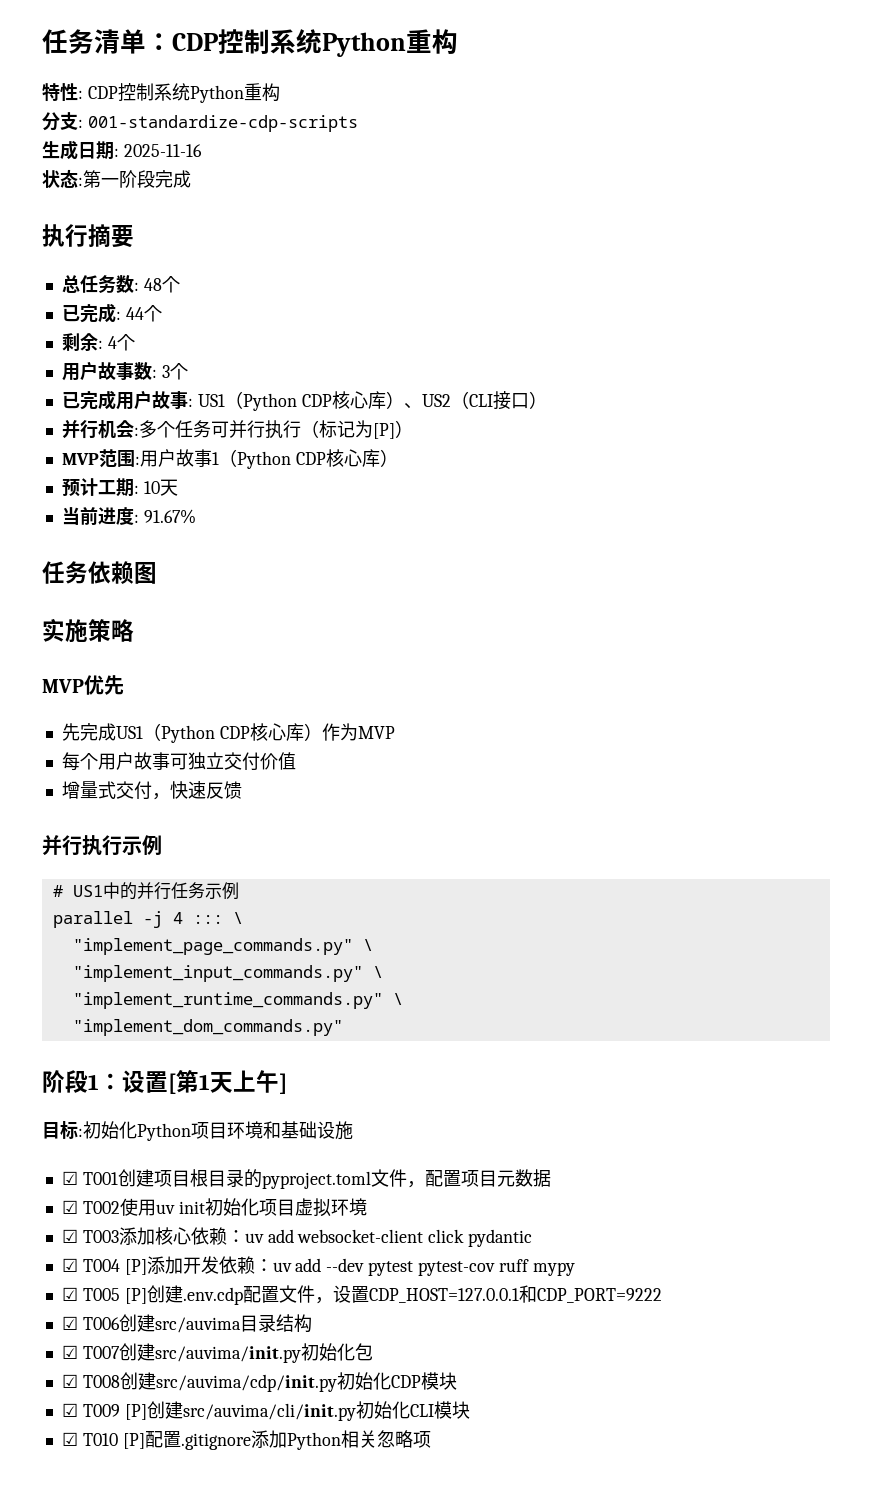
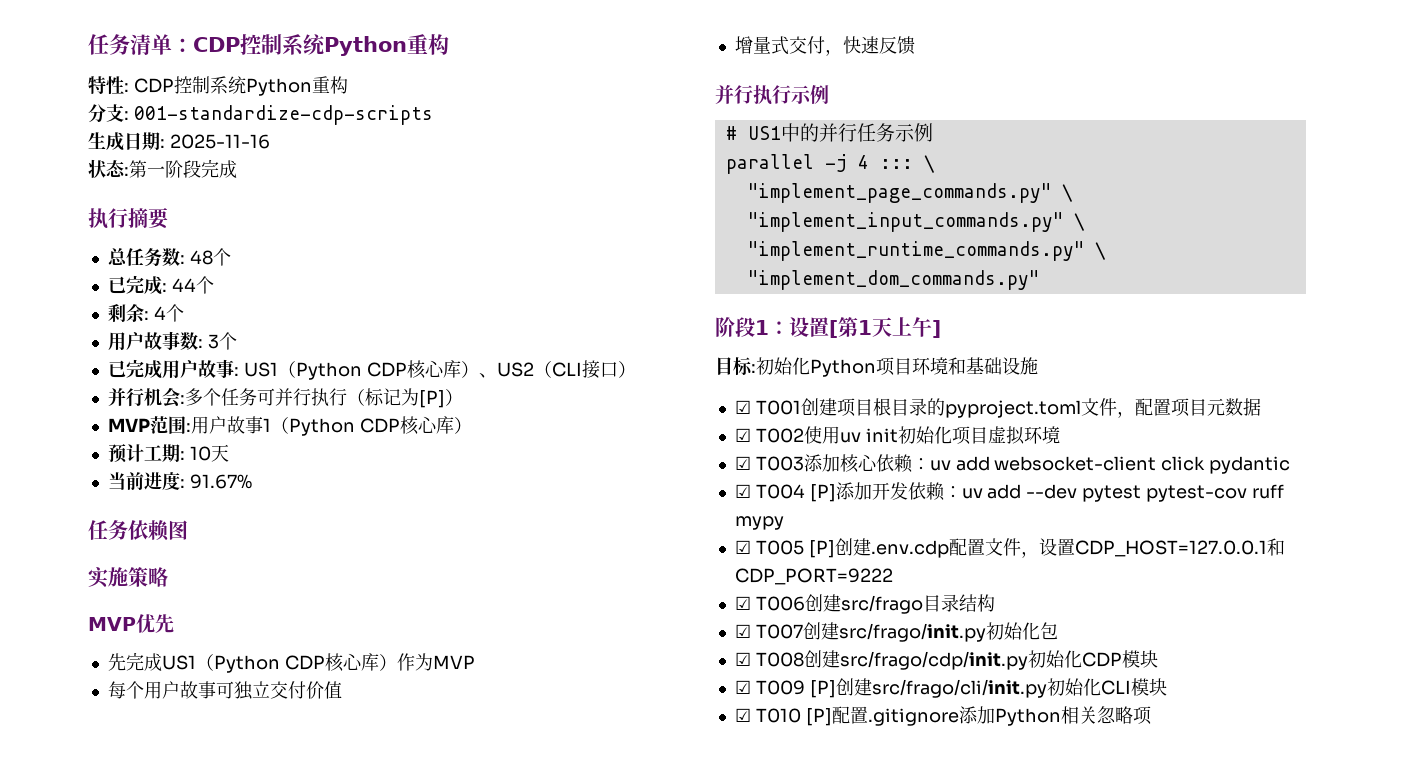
[154,1317,241,1333] src/auvima -> [840,595,923,614] src/frago
[154,1346,301,1363] src/auvima/init.py -> [838,623,986,642] src/frago/init.py
[155,1374,337,1392] src/auvima/cdp/init.py -> [839,651,1028,670] src/frago/cdp/init.py
[182,1403,356,1421] src/auvima/cli/init.py -> [871,679,1047,698] src/frago/cli/init.py

